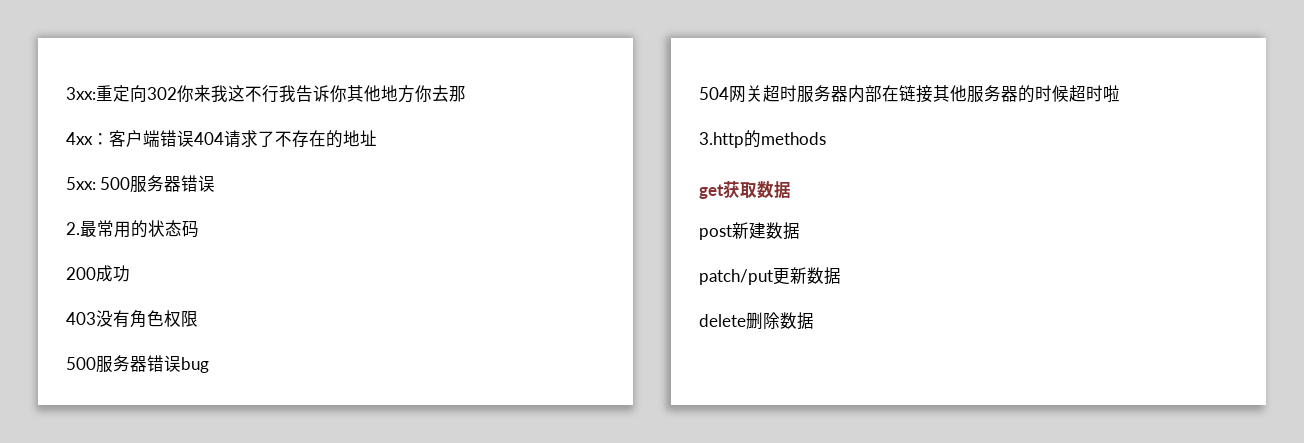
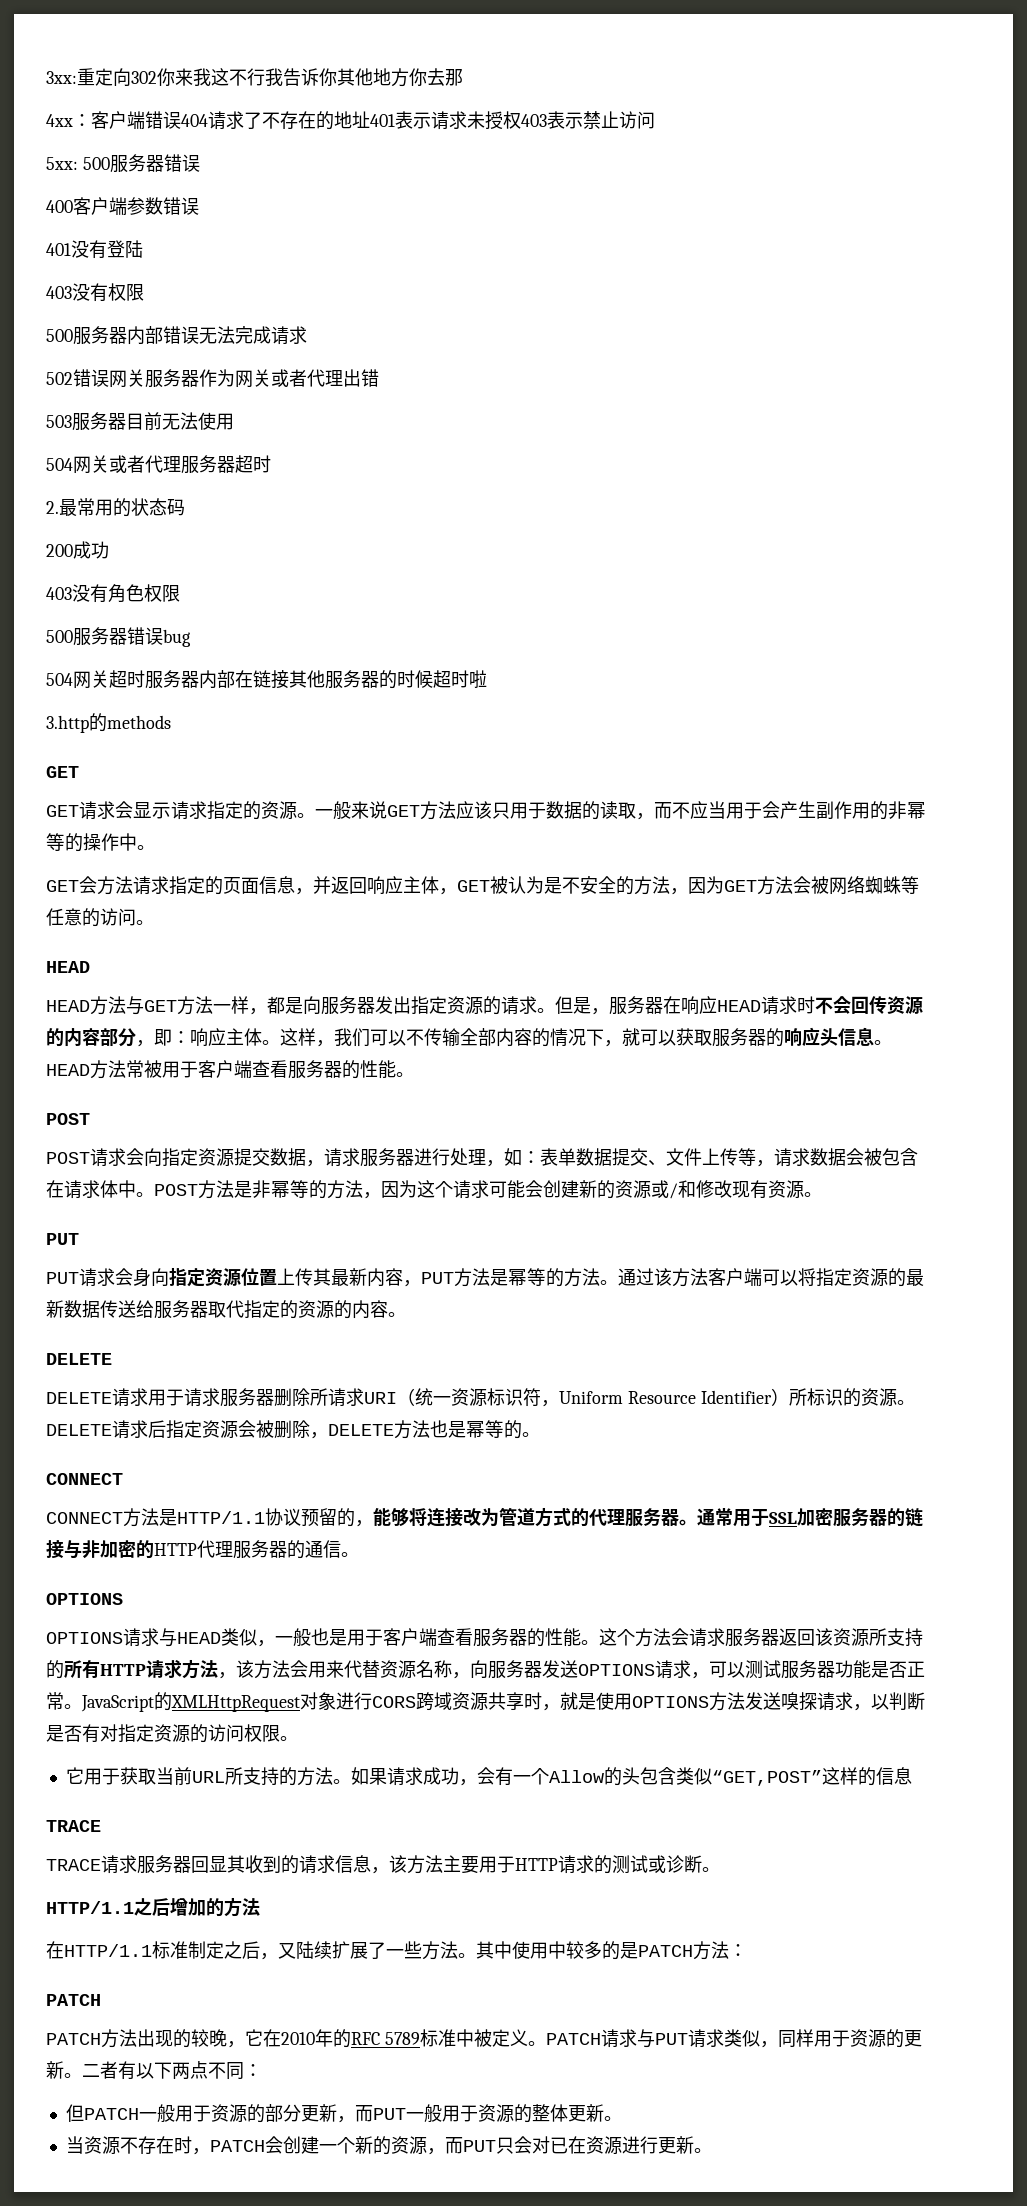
(377, 138) none -> [370,111,655,130] 401表示请求未授权403表示禁止访问
(216, 183) none -> [46,197,199,215] [46,240,143,259] [46,283,144,302] [46,326,307,345] [46,369,379,388] [46,412,234,431] [46,455,271,474] // 400客户端参数错误 // 401没有登陆 // 403没有权限 // 500服务器内部错误无法完成请求 // 502错误网关服务器作为网关或者代理出错 // 503服务器目前无法使用 // 504网关或者代理服务器超时
[699,181,791,199] [699,222,800,240] [699,267,841,285] [699,312,814,330] get获取数据 // post新建数据 // patch/put更新数据 // delete删除数据 -> [46,766,79,778] [46,801,926,820] [46,833,155,852] [46,876,919,895] [46,908,154,927] [46,961,90,973] [46,996,923,1015] [46,1027,892,1047] [46,1060,414,1079] [46,1113,90,1125] [46,1148,918,1167] [46,1180,822,1199] [46,1233,79,1245] [46,1267,924,1287] [46,1300,406,1319] [46,1353,112,1365] [46,1388,915,1407] [46,1420,540,1439] [46,1473,123,1485] [46,1507,923,1527] [46,1540,359,1559] [46,1593,123,1605] [46,1628,923,1647] [46,1659,925,1679] [46,1692,925,1712] [46,1724,298,1743] [65,1767,912,1786] [46,1820,101,1832] [46,1855,720,1874] [46,1897,260,1917] [46,1941,747,1960] [46,1994,101,2006] [46,2029,922,2048] [46,2061,262,2080] [65,2104,622,2123] [65,2136,712,2155] GET // GET请求会显示请求指定的资源。一般来说GET方法应该只用于数据的读取，而不应当用于会产生副作用的非幂等的操作中。 // GET会方法请求指定的页面信息，并返回响应主体，GET被认为是不安全的方法，因为GET方法会被网络蜘蛛等任意的访问。 // HEAD // HEAD方法与GET方法一样，都是向服务器发出指定资源的请求。但是，服务器在响应HEAD请求时不会回传资源的内容部分，即：响应主体。这样，我们可以不传输全部内容的情况下，就可以获取服务器的响应头信息。HEAD方法常被用于客户端查看服务器的性能。 // POST // POST请求会向指定资源提交数据，请求服务器进行处理，如：表单数据提交、文件上传等，请求数据会被包含在请求体中。POST方法是非幂等的方法，因为这个请求可能会创建新的资源或/和修改现有资源。 // PUT // PUT请求会身向指定资源位置上传其最新内容，PUT方法是幂等的方法。通过该方法客户端可以将指定资源的最新数据传送给服务器取代指定的资源的内容。 // DELETE // DELETE请求用于请求服务器删除所请求URI（统一资源标识符，Uniform Resource Identifier）所标识的资源。DELETE请求后指定资源会被删除，DELETE方法也是幂等的。 // CONNECT // CONNECT方法是HTTP/1.1协议预留的，能够将连接改为管道方式的代理服务器。通常用于SSL加密服务器的链接与非加密的HTTP代理服务器的通信。 // OPTIONS // OPTIONS请求与HEAD类似，一般也是用于客户端查看服务器的性能。这个方法会请求服务器返回该资源所支持的所有HTTP请求方法，该方法会用来代替资源名称，向服务器发送OPTIONS请求，可以测试服务器功能是否正常。JavaScript的XMLHttpRequest对象进行CORS跨域资源共享时，就是使用OPTIONS方法发送嗅探请求，以判断是否有对指定资源的访问权限。 // 它用于获取当前URL所支持的方法。如果请求成功，会有一个Allow的头包含类似“GET,POST”这样的信息 // TRACE // TRACE请求服务器回显其收到的请求信息，该方法主要用于HTTP请求的测试或诊断。 // HTTP/1.1之后增加的方法 // 在HTTP/1.1标准制定之后，又陆续扩展了一些方法。其中使用中较多的是PATCH方法： // PATCH // PATCH方法出现的较晚，它在2010年的RFC 5789标准中被定义。PATCH请求与PUT请求类似，同样用于资源的更新。二者有以下两点不同： // 但PATCH一般用于资源的部分更新，而PUT一般用于资源的整体更新。 // 当资源不存在时，PATCH会创建一个新的资源，而PUT只会对已在资源进行更新。

